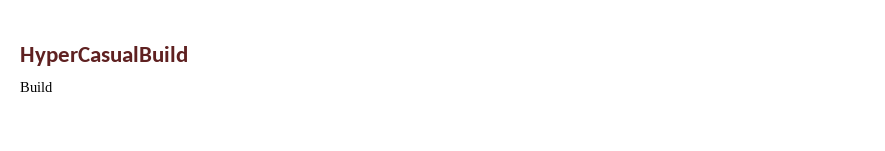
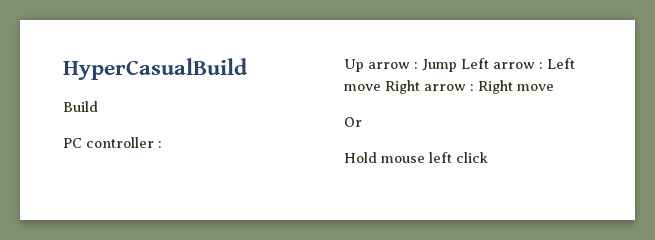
(53, 87) none -> [63,137,162,148] [344,58,575,72] [344,80,554,94] [344,117,362,127] [344,152,488,163] // PC controller : // Up arrow : Jump Left arrow : Left move Right arrow : Right move // Or // Hold mouse left click

